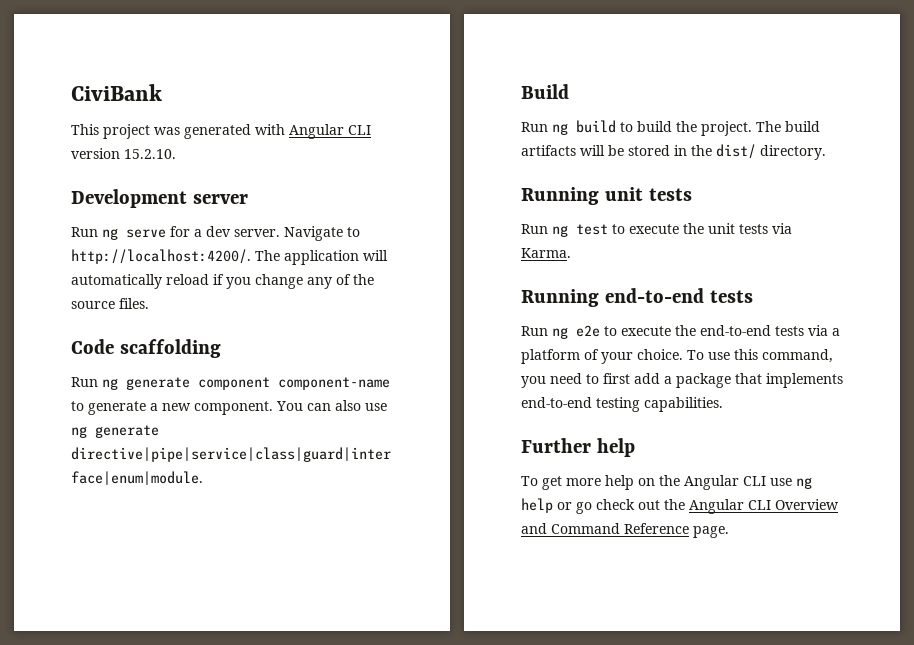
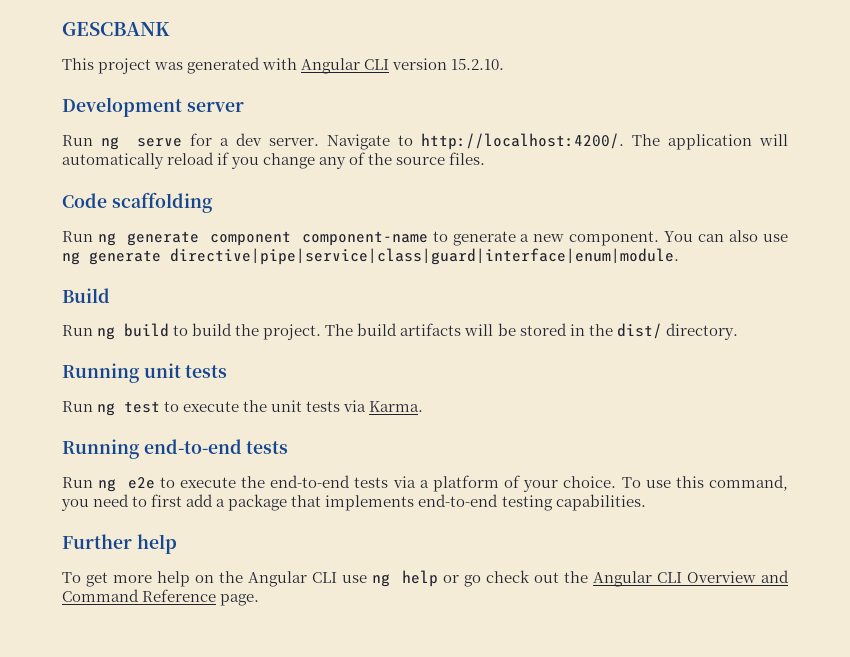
[71,84,162,101] CiviBank -> [62,22,170,36] GESCBANK

